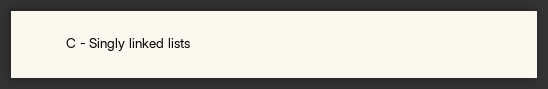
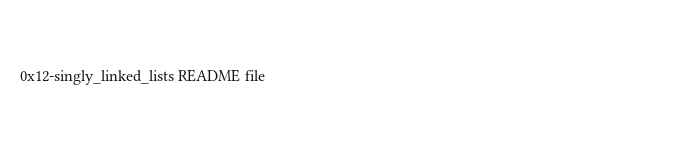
[66,38,190,51] C - Singly linked lists -> [20,69,265,85] 0x12-singly_linked_lists README file

